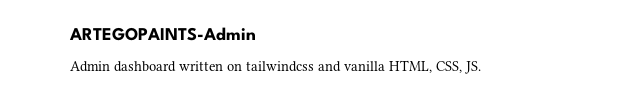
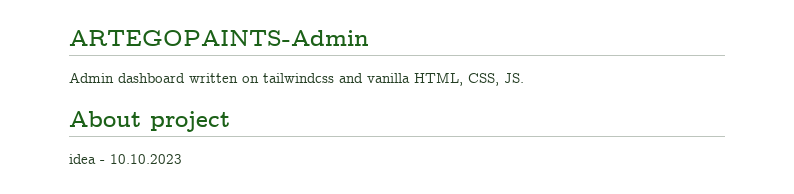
(481, 67) none -> [69,111,230,132] [69,154,182,164] // About project // idea - 10.10.2023

